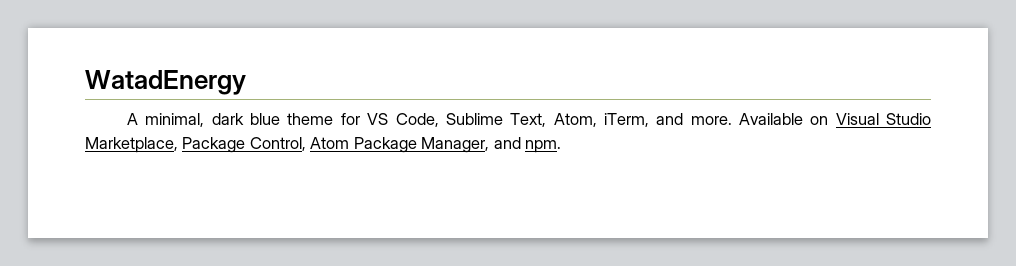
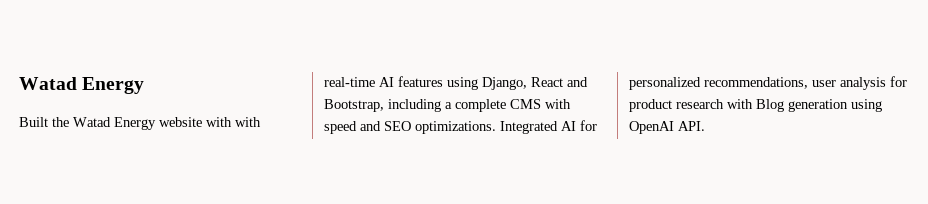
[85,70,246,95] [127,113,932,127] [85,137,562,153] WatadEnergy // A minimal, dark blue theme for VS Code, Sublime Text, Atom, iTerm, and more. Available on Visual Studio Marketplace, Package Control, Atom Package Manager, and npm. -> [19,77,145,94] [19,117,261,130] [324,76,588,90] [324,99,571,112] [324,120,597,134] [629,76,907,90] [629,99,882,112] [629,121,705,134] Watad Energy // Built the Watad Energy website with with real-time AI features using Django, React and Bootstrap, including a complete CMS with speed and SEO optimizations. Integrated AI for personalized recommendations, user analysis for product research with Blog generation using OpenAI API.

